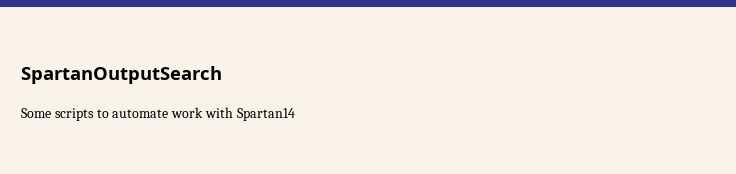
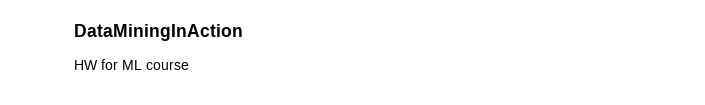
[21,66,222,84] [21,107,295,121] SpartanOutputSearch // Some scripts to automate work with Spartan14 -> [74,24,243,41] [74,59,189,70] DataMiningInAction // HW for ML course

